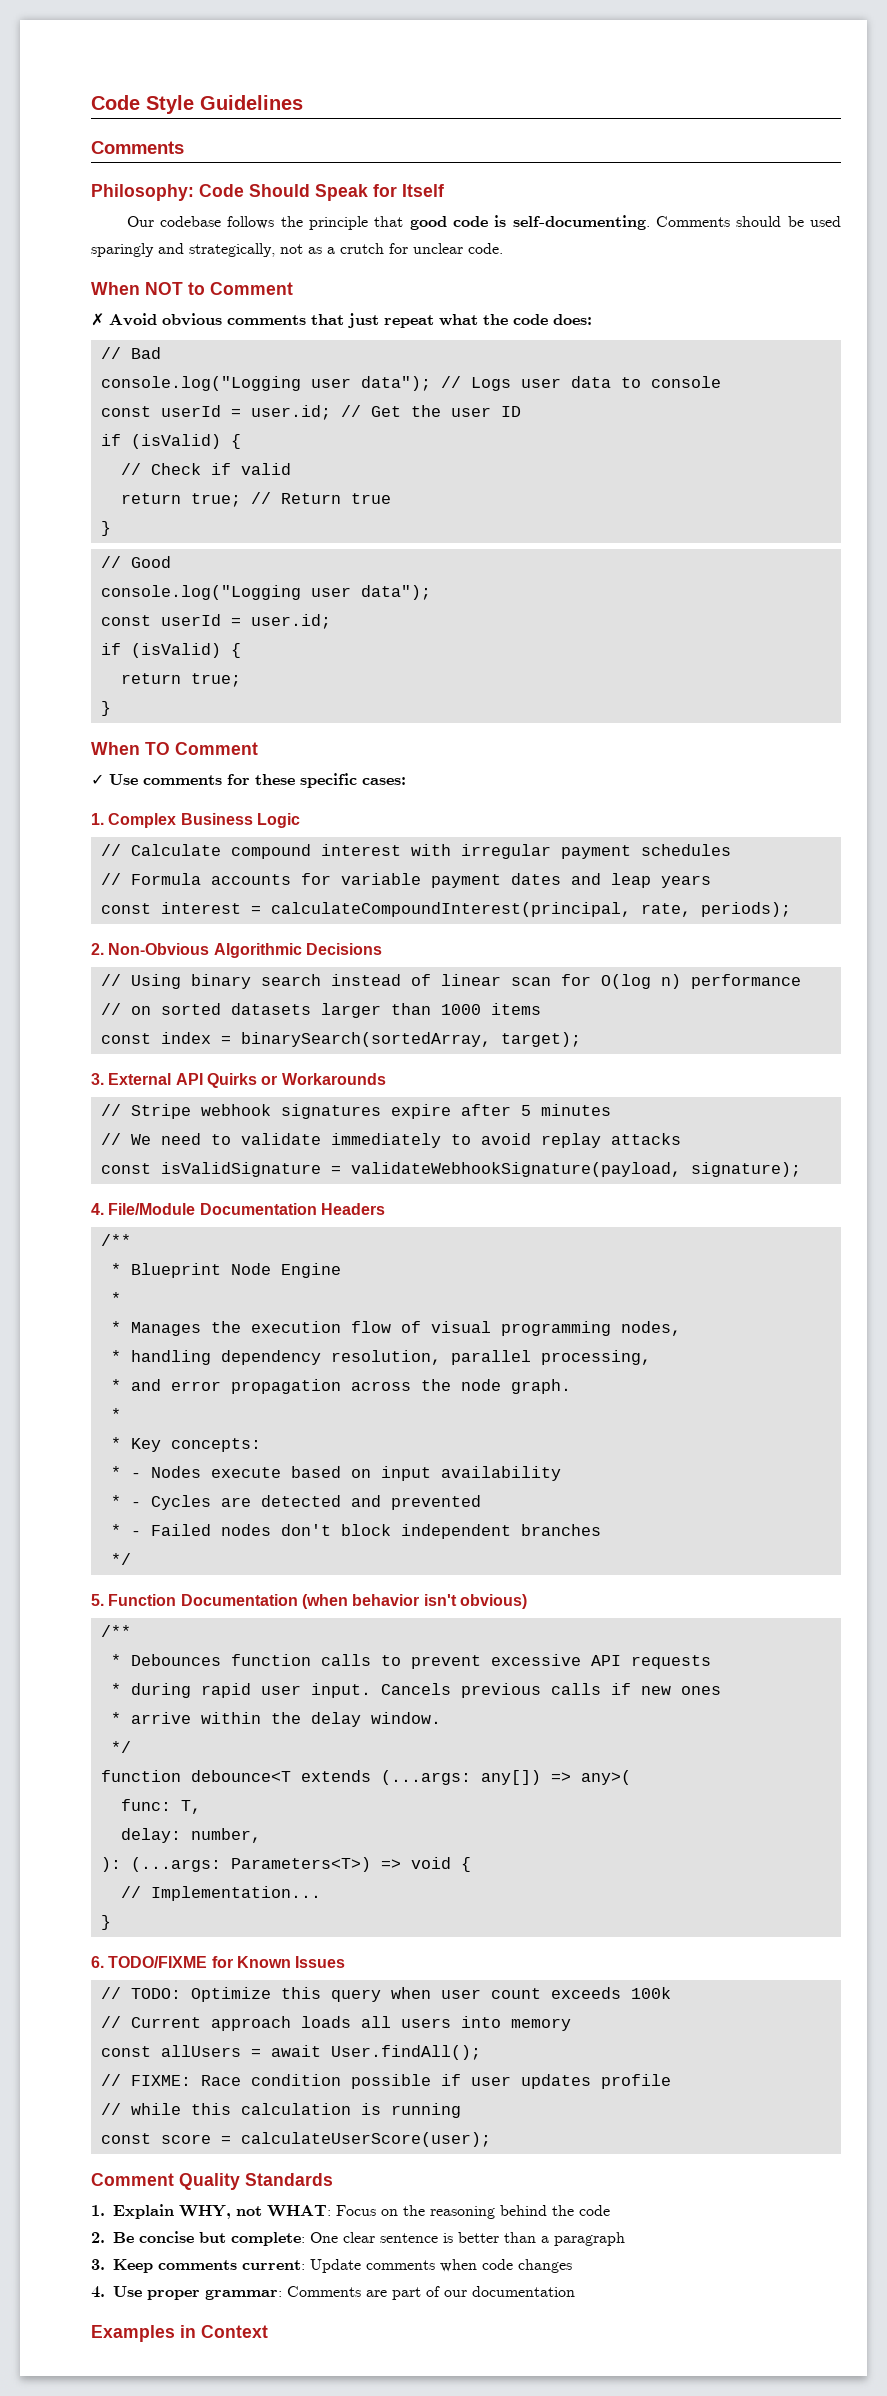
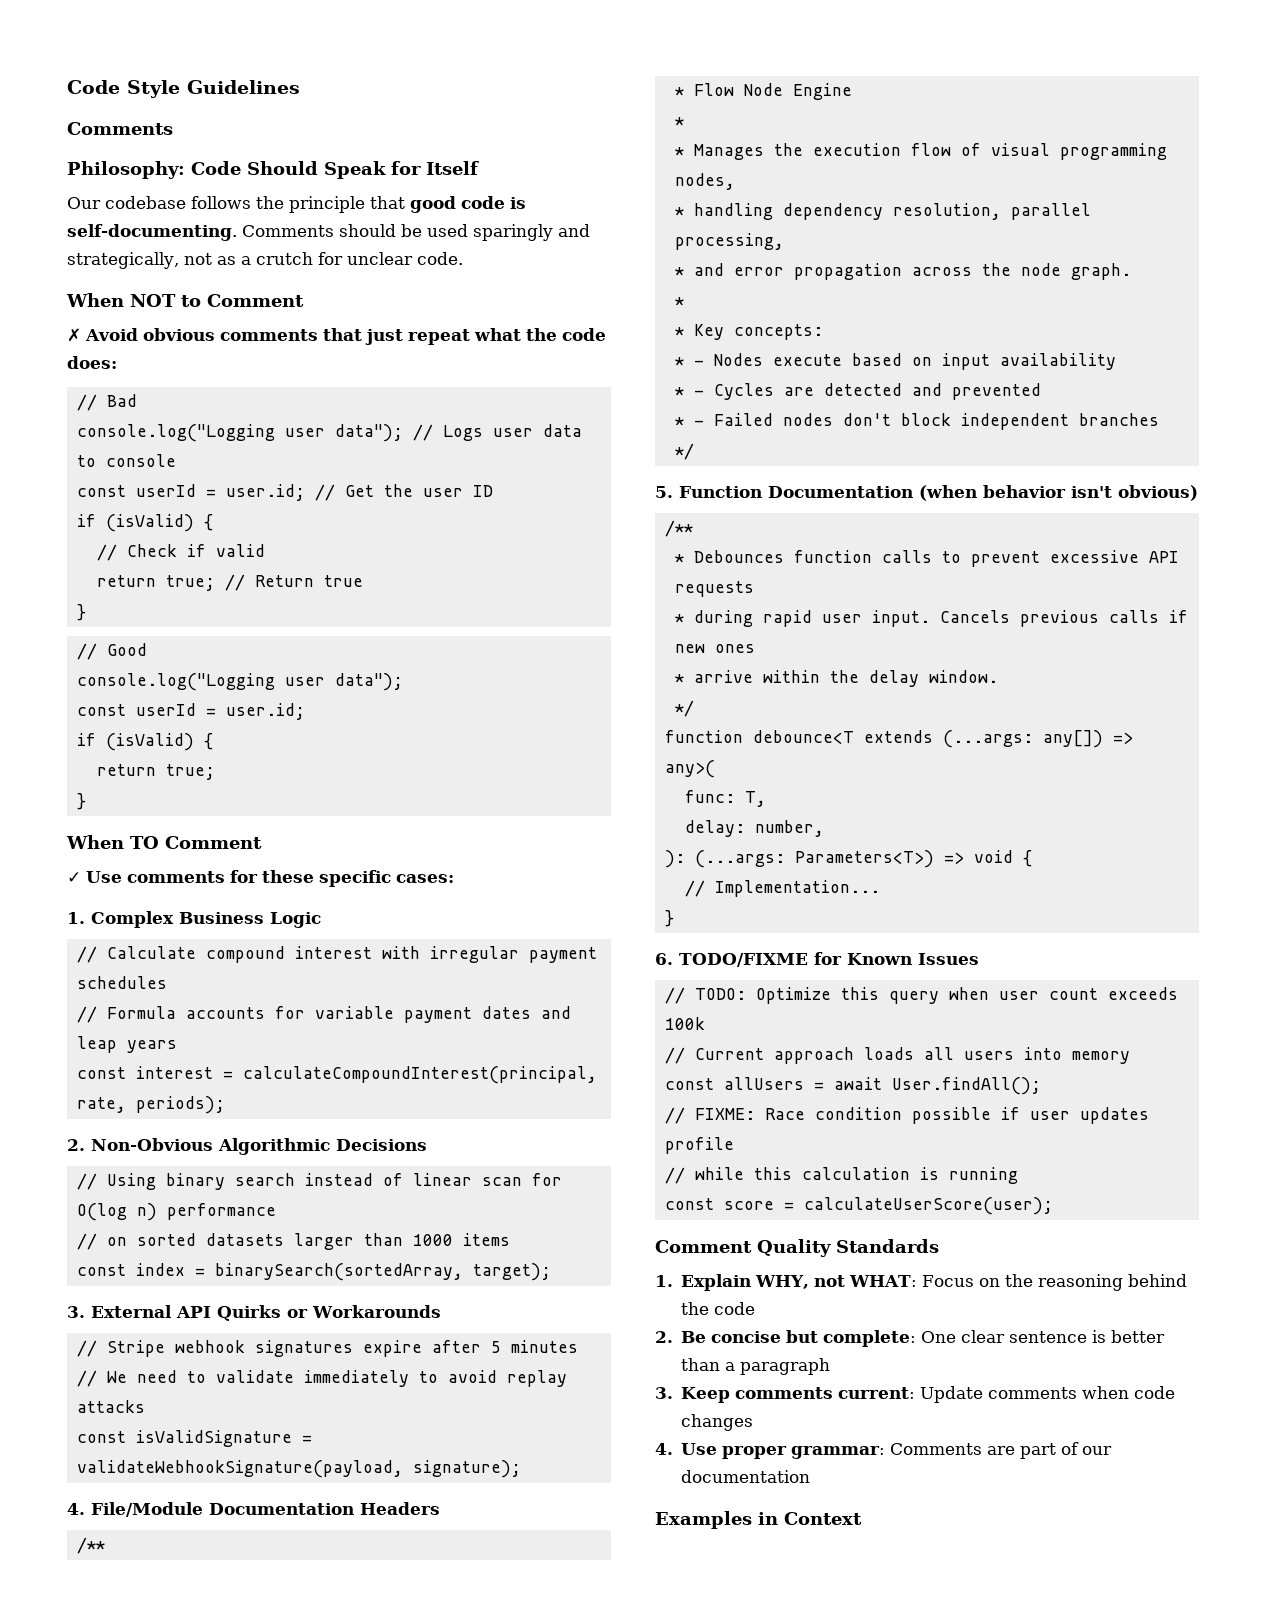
[130,1263,221,1278] Blueprint -> [693,83,734,96] Flow

